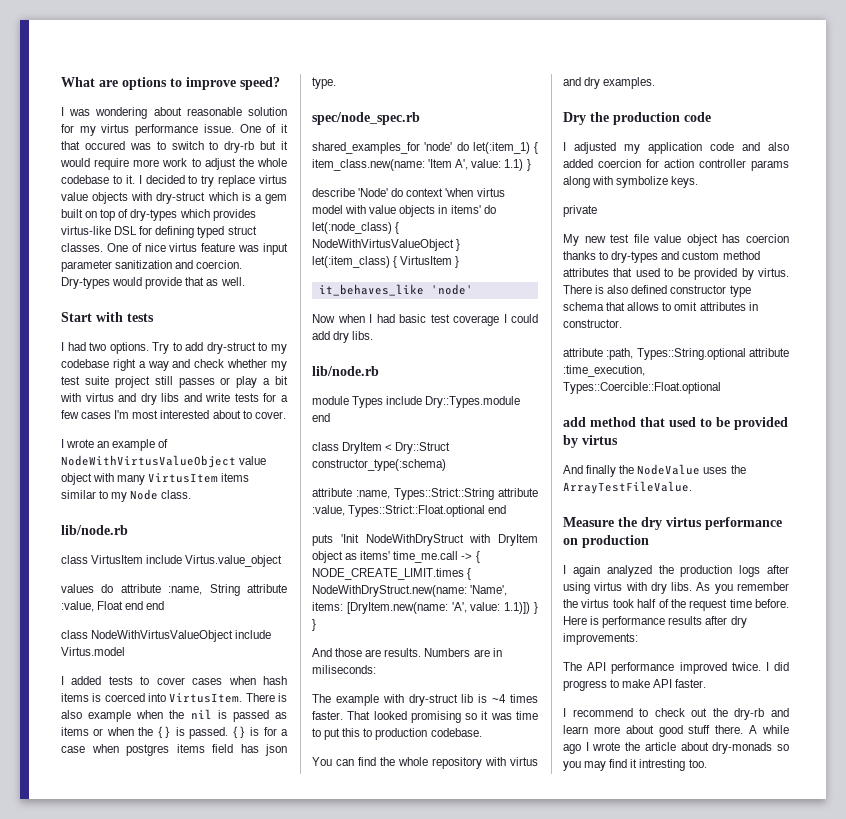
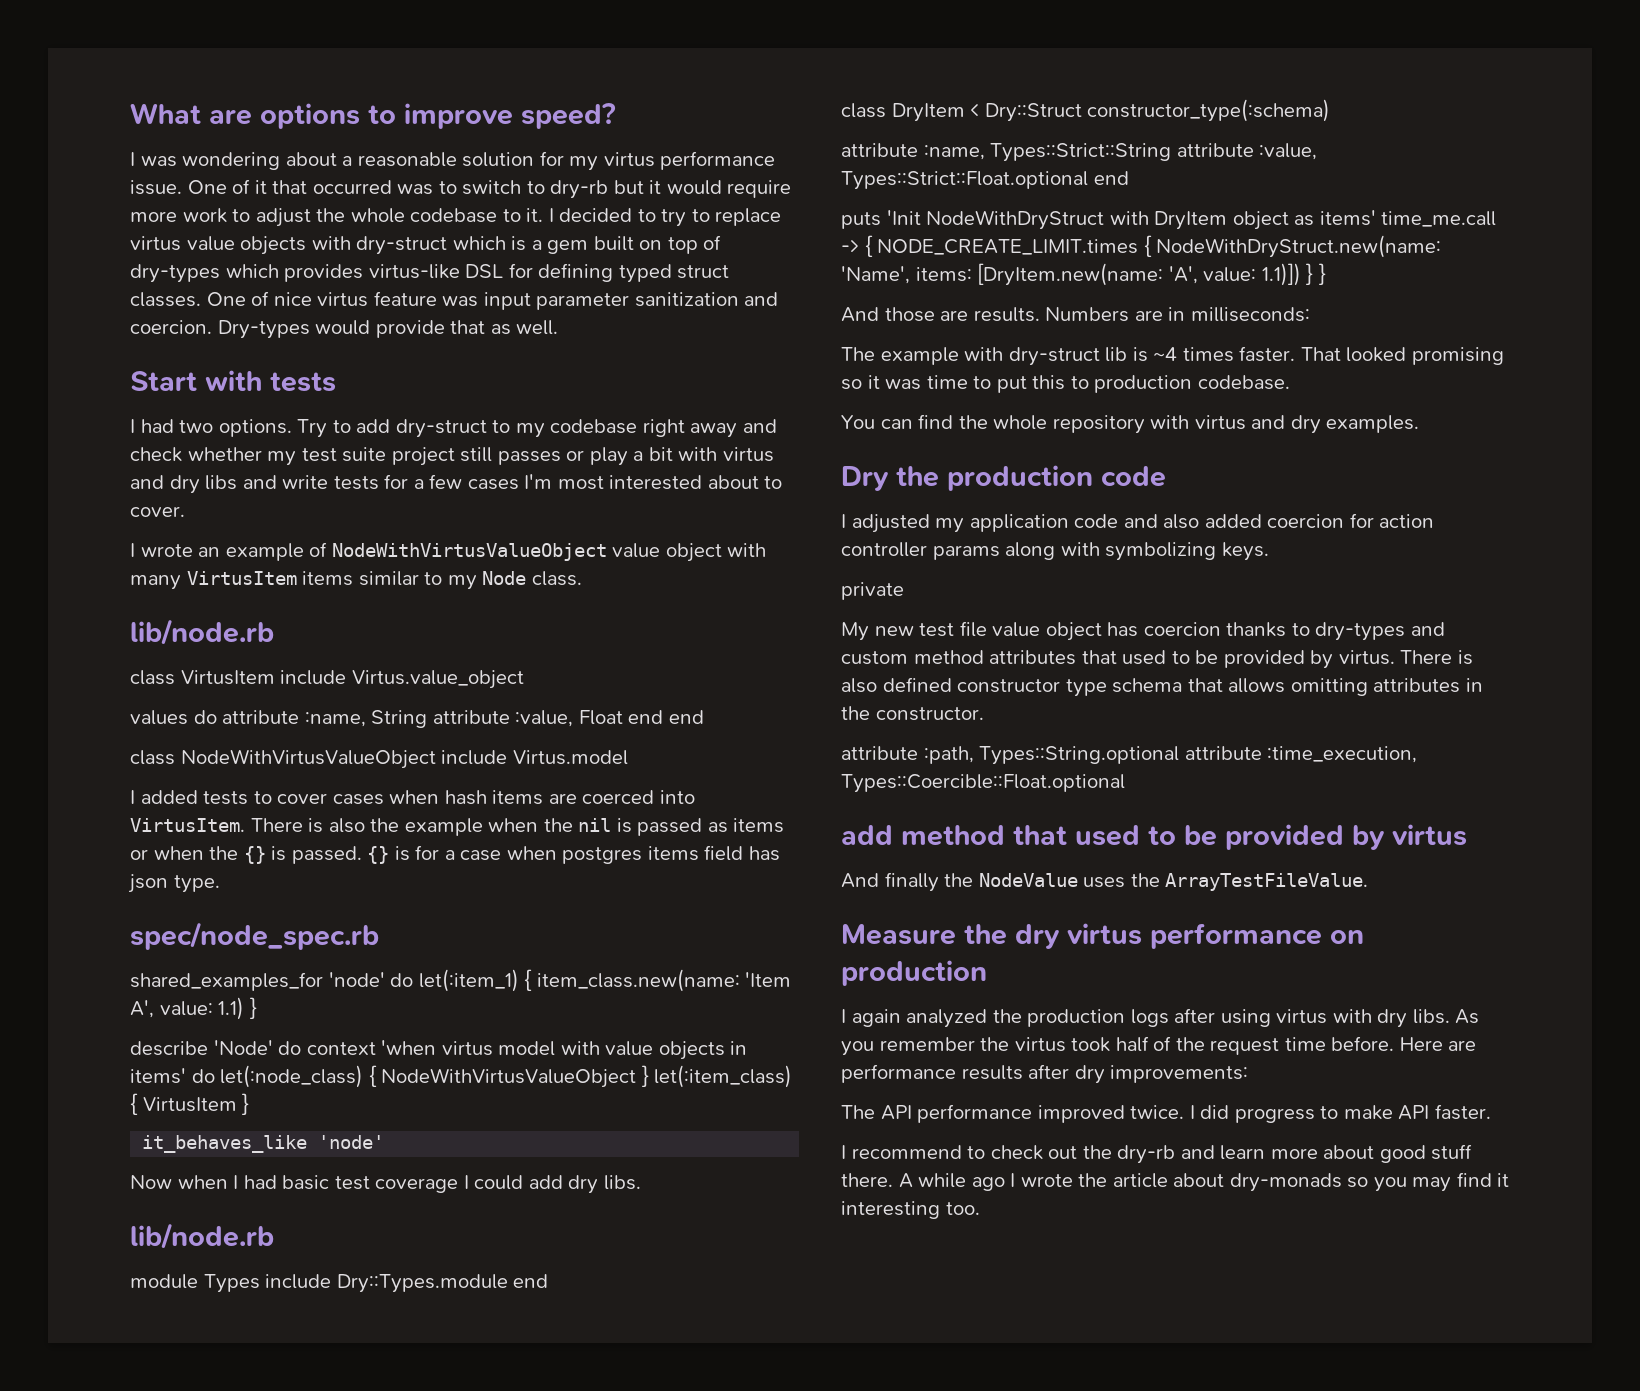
(182, 111) none -> [342,156,353,166] a
[84,141,125,150] occured -> [312,180,392,194] occurred
(215, 181) none -> [691,209,710,222] to
[138,361,169,371] a way -> [690,423,738,438] away
[92,693,102,702] is -> [548,793,577,804] are
(82, 714) none -> [370,818,400,832] the
[312,665,376,674] miliseconds: -> [1190,307,1310,322] milliseconds:
[616,176,669,188] symbolize -> [1105,542,1217,561] symbolizing
[662,302,698,311] to omit -> [1290,678,1368,696] omitting
(758, 306) none -> [841,706,870,720] the
[590,616,600,625] is -> [1448,1040,1477,1051] are
[639,759,686,771] intresting -> [841,1201,940,1219] interesting

